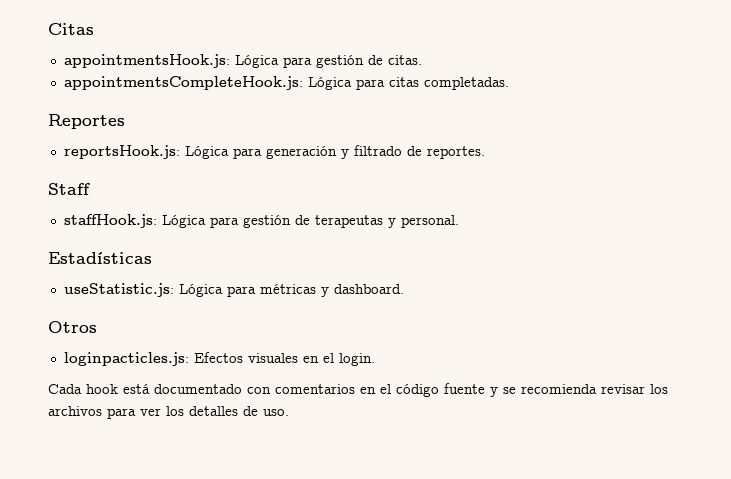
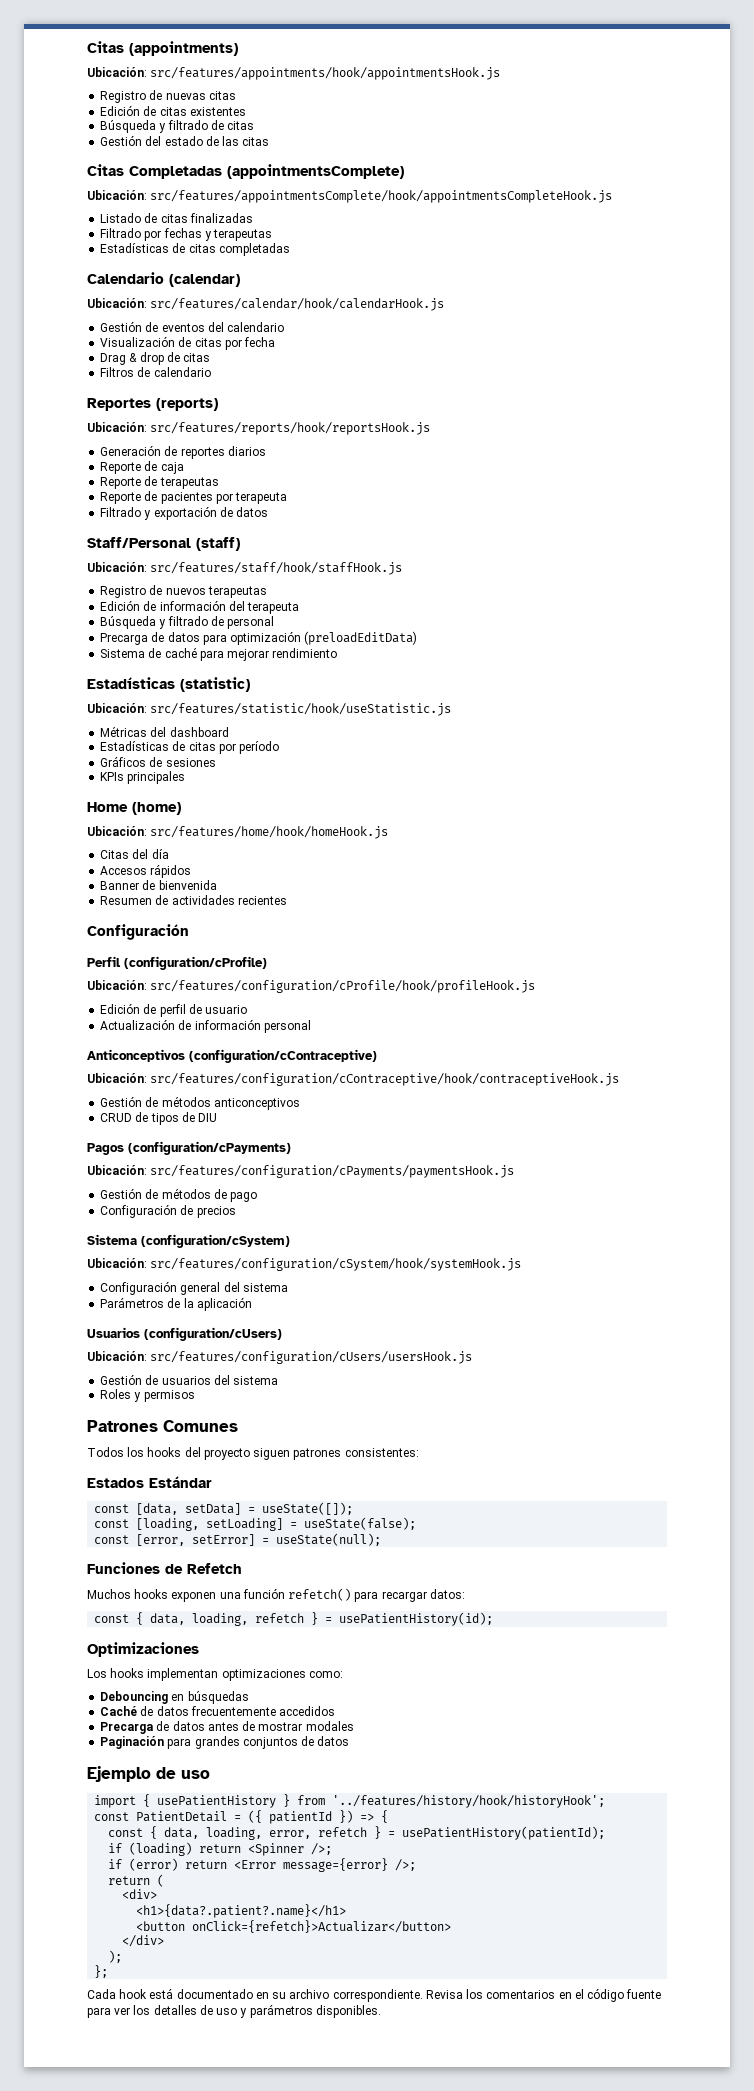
[48,23,94,35] [63,54,422,68] [63,76,509,90] [48,114,125,129] [63,145,485,159] [48,183,90,195] [63,214,459,228] [48,252,152,264] [63,283,404,297] [48,321,97,333] [63,352,375,366] [48,384,271,394] Citas // appointmentsHook.js: Lógica para gestión de citas. // appointmentsCompleteHook.js: Lógica para citas completadas. // Reportes // reportsHook.js: Lógica para generación y filtrado de reportes. // Staff // staffHook.js: Lógica para gestión de terapeutas y personal. // Estadísticas // useStatistic.js: Lógica para métricas y dashboard. // Otros // loginpacticles.js: Efectos visuales en el login. // Cada hook está documentado con -> [87,41,238,56] [87,67,501,80] [100,90,236,103] [100,105,246,116] [100,120,255,133] [100,135,270,146] [87,164,404,179] [87,190,613,203] [100,213,253,223] [100,228,273,241] [100,243,290,256] [87,272,240,287] [87,298,445,311] [100,321,285,332] [100,336,276,350] [100,352,211,365] [100,367,211,377] [87,398,218,411] [87,422,431,435] [100,445,266,459] [100,461,184,474] [100,476,219,489] [100,491,288,504] [100,506,269,520] [87,537,240,551] [87,562,403,575] [100,585,267,598] [100,600,300,614] [100,616,275,629] [100,631,418,645] [100,647,338,661] [87,677,250,692] [87,703,452,716] [100,726,229,737] [100,741,280,754] [100,756,216,767] [100,771,186,784] [87,802,181,815] [87,826,389,839] [100,849,169,859] [100,864,192,878] [100,880,217,890] [100,895,287,905] [87,924,189,940] [87,956,267,970] [87,980,536,993] [100,1003,248,1017] [100,1019,311,1033] [87,1049,377,1063] [87,1073,620,1086] [100,1096,300,1110] [100,1112,218,1125] [87,1141,291,1155] [87,1165,515,1178] [100,1188,258,1202] [100,1204,236,1218] [87,1234,290,1248] [87,1258,522,1271] [100,1281,288,1295] [100,1297,252,1311] [87,1327,282,1341] [87,1351,473,1364] [100,1374,279,1385] [100,1389,195,1402] [87,1420,238,1432] [87,1447,419,1460] [87,1476,212,1488] [94,1502,354,1515] [94,1517,417,1531] [94,1533,382,1546] [87,1562,242,1574] [87,1588,465,1602] [94,1612,494,1626] [87,1642,199,1657] [87,1668,343,1681] [100,1691,249,1704] [100,1706,336,1716] [100,1721,354,1734] [100,1736,350,1749] [87,1766,210,1782] [94,1794,606,1808] [94,1810,389,1824] [108,1826,606,1840] [108,1842,333,1856] [108,1858,417,1872] [108,1874,165,1887] [122,1889,158,1899] [136,1904,347,1918] [136,1920,452,1933] [122,1935,165,1947] [108,1950,123,1963] [94,1965,109,1978] [87,1988,484,2002] Citas (appointments) // Ubicación: src/features/appointments/hook/appointmentsHook.js // Registro de nuevas citas // Edición de citas existentes // Búsqueda y filtrado de citas // Gestión del estado de las citas // Citas Completadas (appointmentsComplete) // Ubicación: src/features/appointmentsComplete/hook/appointmentsCompleteHook.js // Listado de citas finalizadas // Filtrado por fechas y terapeutas // Estadísticas de citas completadas // Calendario (calendar) // Ubicación: src/features/calendar/hook/calendarHook.js // Gestión de eventos del calendario // Visualización de citas por fecha // Drag & drop de citas // Filtros de calendario // Reportes (reports) // Ubicación: src/features/reports/hook/reportsHook.js // Generación de reportes diarios // Reporte de caja // Reporte de terapeutas // Reporte de pacientes por terapeuta // Filtrado y exportación de datos // Staff/Personal (staff) // Ubicación: src/features/staff/hook/staffHook.js // Registro de nuevos terapeutas // Edición de información del terapeuta // Búsqueda y filtrado de personal // Precarga de datos para optimización (preloadEditData) // Sistema de caché para mejorar rendimiento // Estadísticas (statistic) // Ubicación: src/features/statistic/hook/useStatistic.js // Métricas del dashboard // Estadísticas de citas por período // Gráficos de sesiones // KPIs principales // Home (home) // Ubicación: src/features/home/hook/homeHook.js // Citas del día // Accesos rápidos // Banner de bienvenida // Resumen de actividades recientes // Configuración // Perfil (configuration/cProfile) // Ubicación: src/features/configuration/cProfile/hook/profileHook.js // Edición de perfil de usuario // Actualización de información personal // Anticonceptivos (configuration/cContraceptive) // Ubicación: src/features/configuration/cContraceptive/hook/contraceptiveHook.js // Gestión de métodos anticonceptivos // CRUD de tipos de DIU // Pagos (configuration/cPayments) // Ubicación: src/features/configuration/cPayments/paymentsHook.js // Gestión de métodos de pago // Configuración de precios // Sistema (configuration/cSystem) // Ubicación: src/features/configuration/cSystem/hook/systemHook.js // Configuración general del sistema // Parámetros de la aplicación // Usuarios (configuration/cUsers) // Ubicación: src/features/configuration/cUsers/usersHook.js // Gestión de usuarios del sistema // Roles y permisos // Patrones Comunes // Todos los hooks del proyecto siguen patrones consistentes: // Estados Estándar // const [data, setData] = useState([]); // const [loading, setLoading] = useState(false); // const [error, setError] = useState(null); // Funciones de Refetch // Muchos hooks exponen una función refetch() para recargar datos: // const { data, loading, refetch } = usePatientHistory(id); // Optimizaciones // Los hooks implementan optimizaciones como: // Debouncing en búsquedas // Caché de datos frecuentemente accedidos // Precarga de datos antes de mostrar modales // Paginación para grandes conjuntos de datos // Ejemplo de uso // import { usePatientHistory } from '../features/history/hook/historyHook'; // const PatientDetail = ({ patientId }) => { // const { data, loading, error, refetch } = usePatientHistory(patientId); // if (loading) return <Spinner />; // if (error) return <Error message={error} />; // return ( // <div> // <h1>{data?.patient?.name}</h1> // <button onClick={refetch}>Actualizar</button> // </div> // ); // }; // Cada hook está documentado en su archivo correspondiente. Revisa los
[490,384,668,397] [48,406,102,416] y se recomienda revisar los archivos -> (662, 1994) none
[263,409,289,416] uso. -> [216,2004,381,2018] uso y parámetros disponibles.

